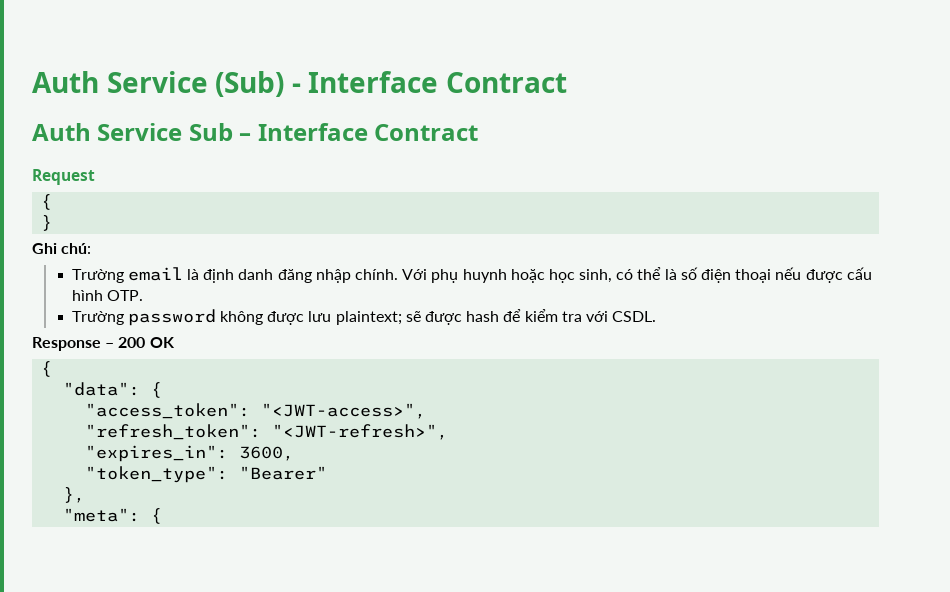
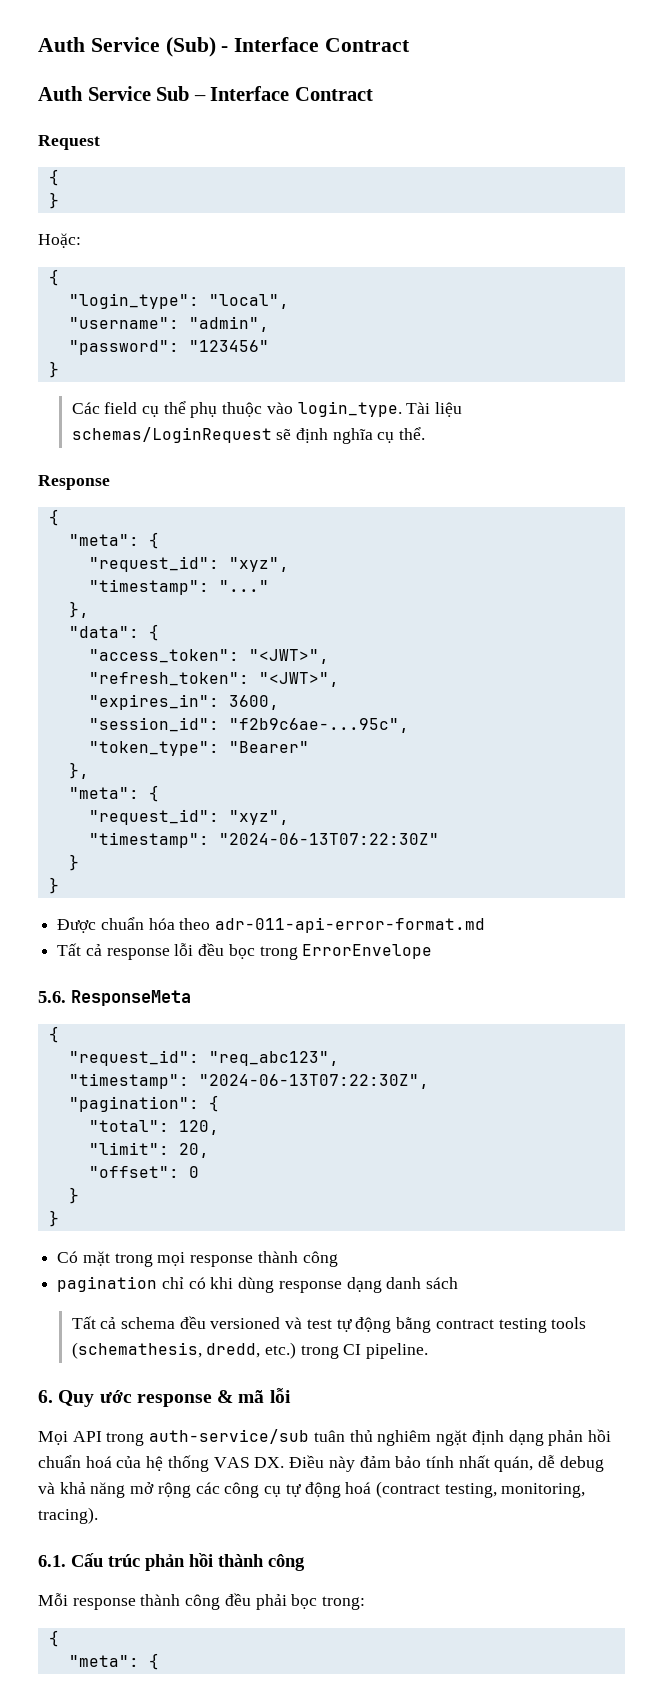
[32,243,92,254] [71,267,872,283] [71,290,143,301] [71,309,657,326] [32,337,175,351] [41,361,53,377] Ghi chú: // Trường email là định danh đăng nhập chính. Với phụ huynh hoặc học sinh, có thể là số điện thoại nếu được cấu hình OTP. // Trường password không được lưu plaintext; sẽ được hash để kiểm tra với CSDL. // Response – 200 OK // { -> [38,233,81,248] [48,269,59,286] [68,293,289,309] [68,316,269,332] [68,340,269,355] [48,361,59,378] [71,401,463,418] [71,427,426,444] [38,475,110,490] [48,509,59,526] [68,532,159,549] [88,556,289,572] [88,579,269,595] [68,601,89,618] Hoặc: // { // "login_type": "local", // "username": "admin", // "password": "123456" // } // Các field cụ thể phụ thuộc vào login_type. Tài liệu schemas/LoginRequest sẽ định nghĩa cụ thể. // Response // { // "meta": { // "request_id": "xyz", // "timestamp": "..." // },
[261,403,427,419] "<JWT-access>", -> [248,649,329,664] "<JWT>",
[272,424,449,440] "<JWT-refresh>", -> [258,672,339,687] "<JWT>",
(295, 453) none -> [88,717,409,733] // "session_id": "f2b9c6ae-...95c",
(163, 516) none -> [88,809,289,825] [88,832,439,848] [68,854,79,871] [48,877,59,894] [57,917,486,933] [57,943,433,960] [38,990,191,1006] [48,1026,59,1043] [68,1050,339,1066] [68,1073,429,1089] [68,1095,219,1112] [88,1120,219,1135] [88,1142,209,1158] [88,1166,199,1178] [68,1187,79,1204] [48,1210,59,1227] [57,1251,338,1267] [57,1276,459,1293] [71,1316,587,1333] [71,1342,429,1359] [38,1387,291,1407] [38,1429,611,1446] [38,1455,604,1472] [38,1481,586,1498] [38,1507,98,1524] [38,1553,305,1571] [38,1593,366,1610] [48,1630,59,1647] [68,1653,159,1670] // "request_id": "xyz", // "timestamp": "2024-06-13T07:22:30Z" // } // } // Được chuẩn hóa theo adr-011-api-error-format.md // Tất cả response lỗi đều bọc trong ErrorEnvelope // 5.6. ResponseMeta // { // "request_id": "req_abc123", // "timestamp": "2024-06-13T07:22:30Z", // "pagination": { // "total": 120, // "limit": 20, // "offset": 0 // } // } // Có mặt trong mọi response thành công // pagination chỉ có khi dùng response dạng danh sách // Tất cả schema đều versioned và test tự động bằng contract testing tools (schemathesis, dredd, etc.) trong CI pipeline. // 6. Quy ước response & mã lỗi // Mọi API trong auth-service/sub tuân thủ nghiêm ngặt định dạng phản hồi chuẩn hoá của hệ thống VAS DX. Điều này đảm bảo tính nhất quán, dễ debug và khả năng mở rộng các công cụ tự động hoá (contract testing, monitoring, tracing). // 6.1. Cấu trúc phản hồi thành công // Mỗi response thành công đều phải bọc trong: // { // "meta": {

